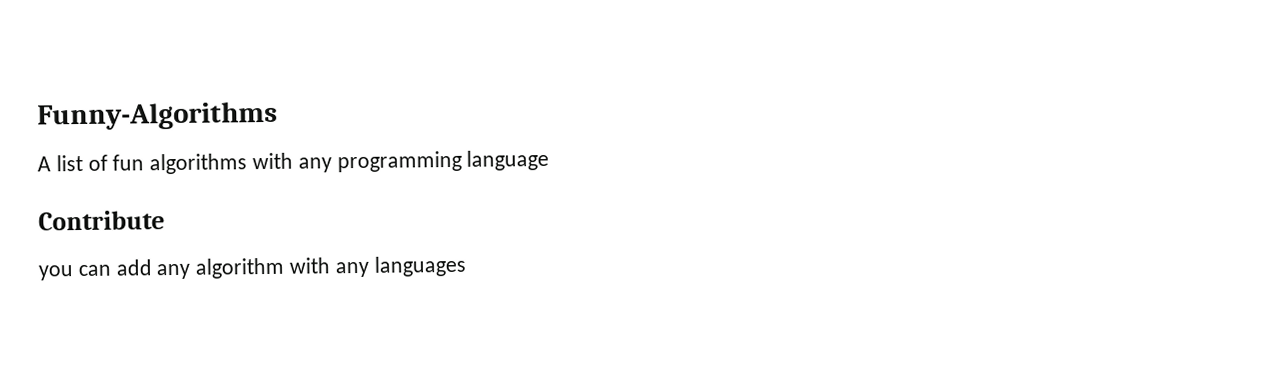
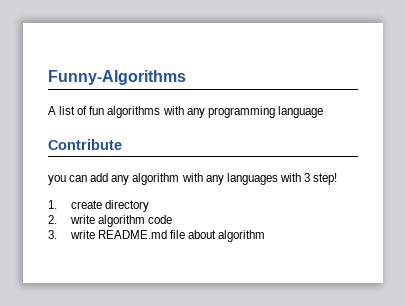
(466, 266) none -> [279,173,338,185] [48,200,149,212] [48,215,172,227] [48,230,266,242] with 3 step! // 1. create directory // 2. write algorithm code // 3. write README.md file about algorithm

